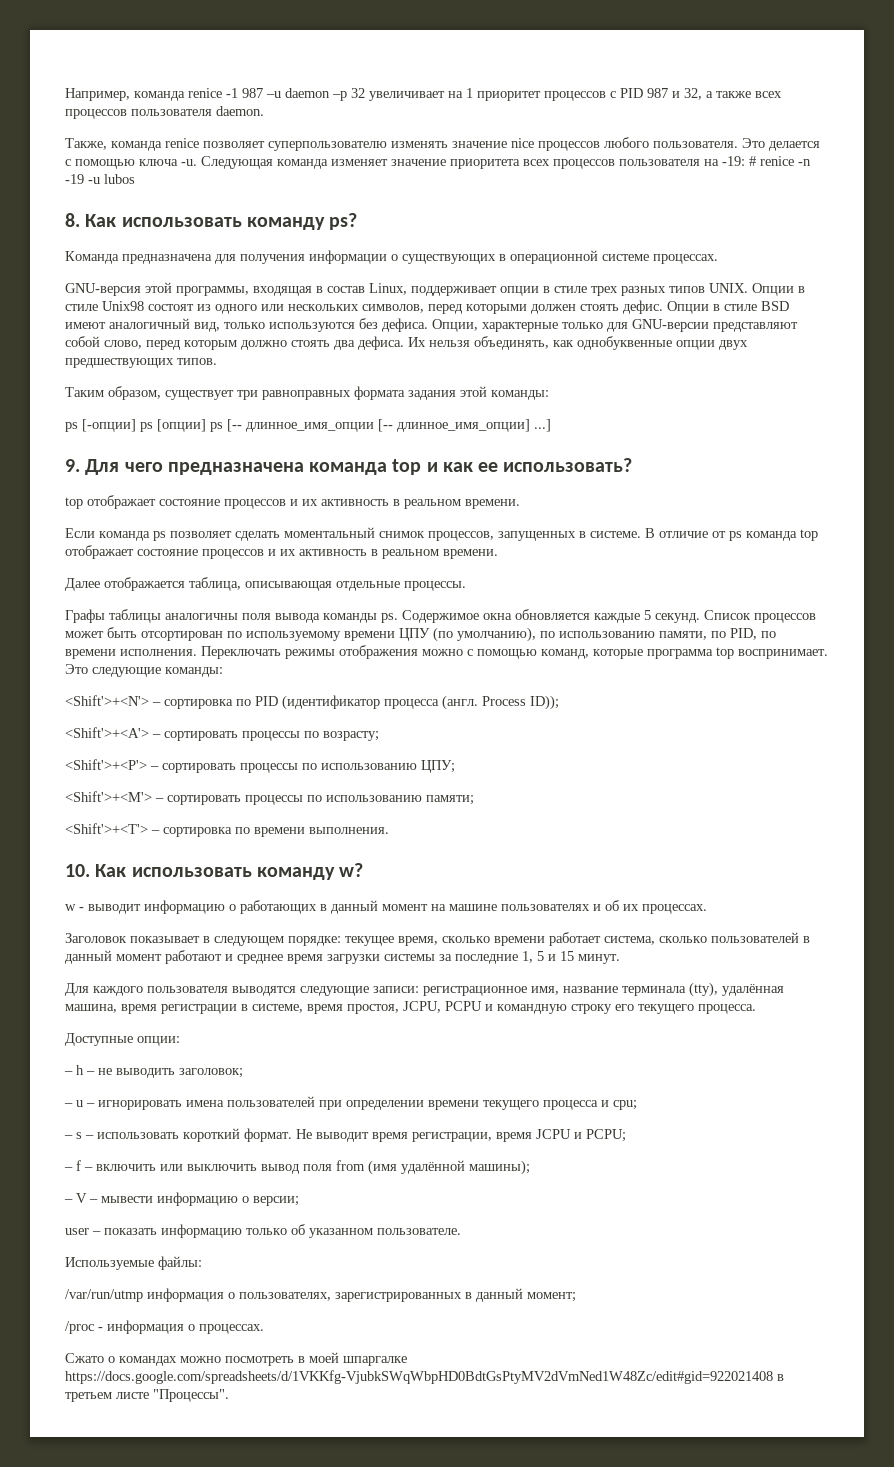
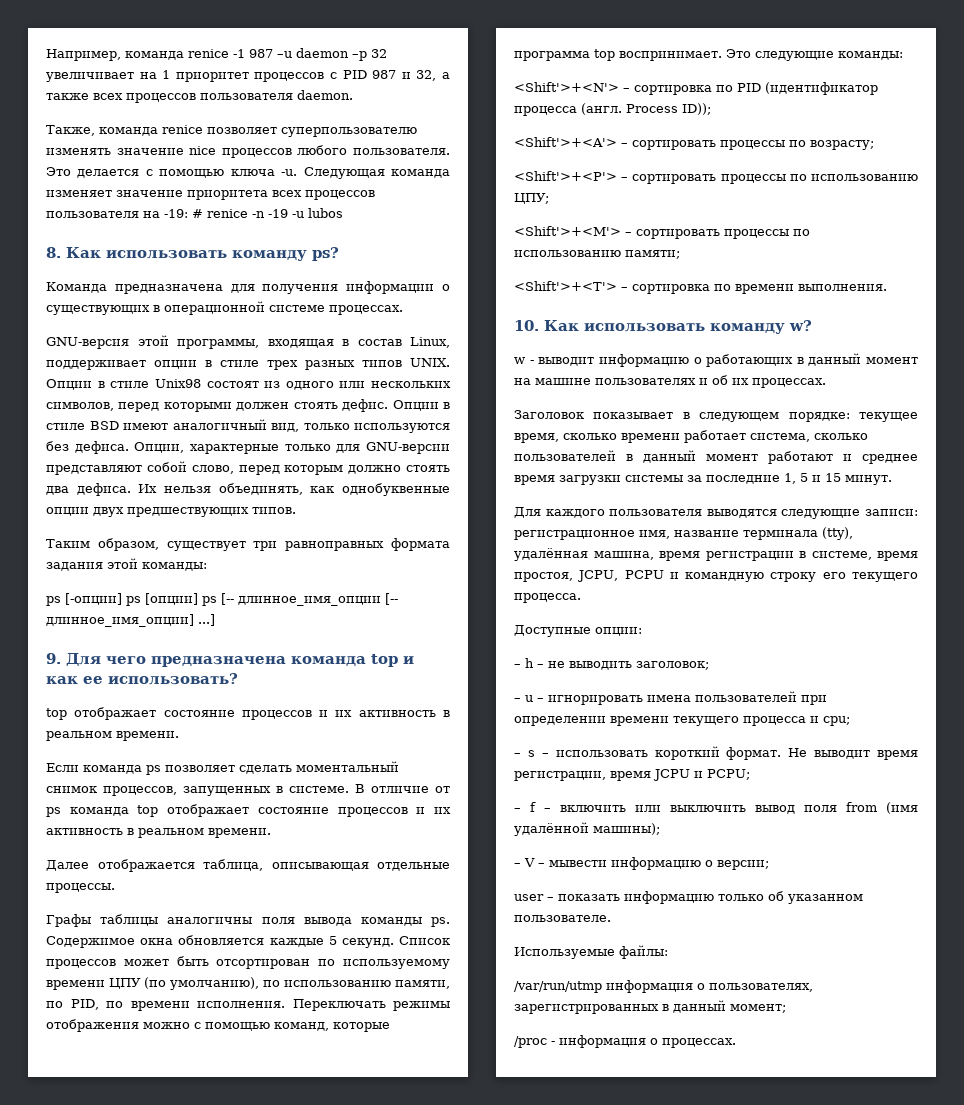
[65,1352,407,1366] [65,1370,784,1384] [65,1389,229,1402] // Сжато о командах можно посмотреть в моей шпаргалке https://docs.google.com/spreadsheets/d/1VKKfg-VjubkSWqWbpHD0BdtGsPtyMV2dVmNed1W48Zc/edit#gid=922021408 в третьем листе "Процессы". -> (736, 1043) none

